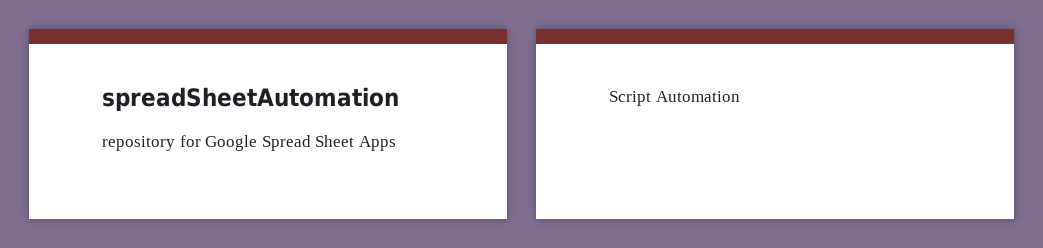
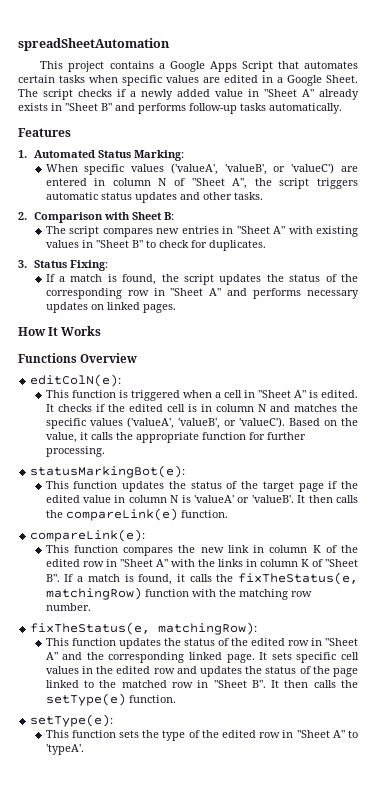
[102,135,396,151] [609,91,740,106] repository for Google Spread Sheet Apps Script Automation -> [40,61,358,72] [18,75,358,86] [18,89,359,100] [18,103,342,114] [18,128,71,137] [18,150,184,161] [45,163,358,175] [45,178,358,189] [45,192,263,203] [18,212,174,223] [45,226,359,237] [45,240,266,251] [18,260,108,271] [45,274,358,285] [45,288,359,299] [45,302,176,313] [18,326,102,336] [18,353,138,363] [30,374,122,387] [45,390,358,401] [45,404,358,412] [45,417,359,429] [45,432,306,443] [45,446,105,457] [30,465,186,478] [45,481,359,492] [45,495,359,503] [45,508,228,521] [30,529,146,542] [45,545,359,556] [45,559,358,567] [45,572,358,585] [45,587,312,600] [45,603,91,611] [30,622,258,635] [45,638,358,649] [45,652,359,663] [45,666,359,677] [45,680,358,688] [45,693,176,706] [30,714,114,727] [45,730,358,741] [45,744,84,755] This project contains a Google Apps Script that automates certain tasks when specific values are edited in a Google Sheet. The script checks if a newly added value in "Sheet A" already exists in "Sheet B" and performs follow-up tasks automatically. // Features // 1. Automated Status Marking: // When specific values ('valueA', 'valueB', or 'valueC') are entered in column N of "Sheet A", the script triggers automatic status updates and other tasks. // 2. Comparison with Sheet B: // The script compares new entries in "Sheet A" with existing values in "Sheet B" to check for duplicates. // 3. Status Fixing: // If a match is found, the script updates the status of the corresponding row in "Sheet A" and performs necessary updates on linked pages. // How It Works // Functions Overview // editColN(e): // This function is triggered when a cell in "Sheet A" is edited. It checks if the edited cell is in column N and matches the specific values ('valueA', 'valueB', or 'valueC'). Based on the value, it calls the appropriate function for further processing. // statusMarkingBot(e): // This function updates the status of the target page if the edited value in column N is 'valueA' or 'valueB'. It then calls the compareLink(e) function. // compareLink(e): // This function compares the new link in column K of the edited row in "Sheet A" with the links in column K of "Sheet B". If a match is found, it calls the fixTheStatus(e, matchingRow) function with the matching row number. // fixTheStatus(e, matchingRow): // This function updates the status of the edited row in "Sheet A" and the corresponding linked page. It sets specific cell values in the edited row and updates the status of the page linked to the matched row in "Sheet B". It then calls the setType(e) function. // setType(e): // This function sets the type of the edited row in "Sheet A" to 'typeA'.

